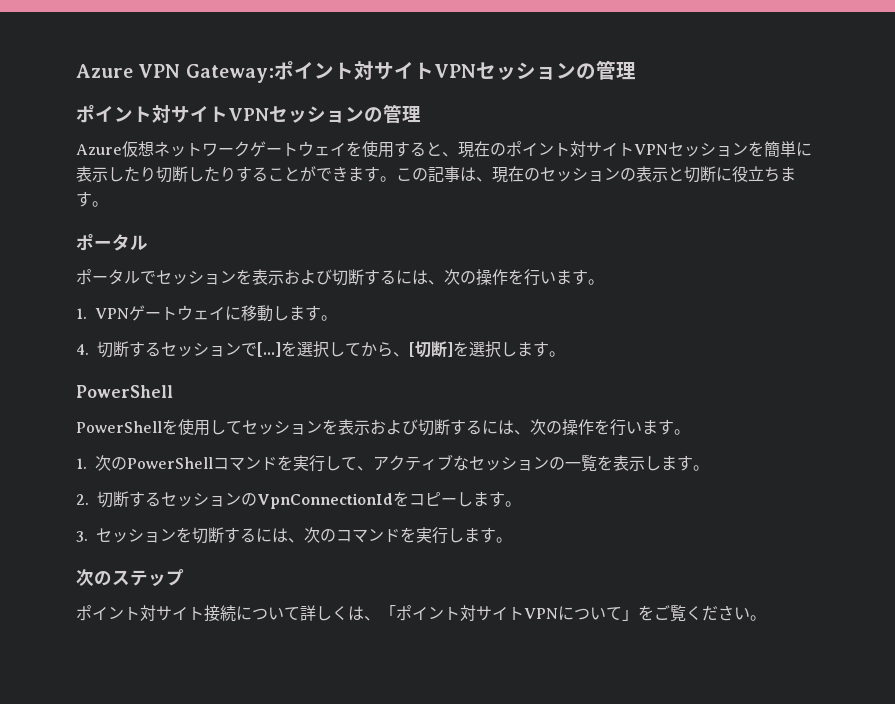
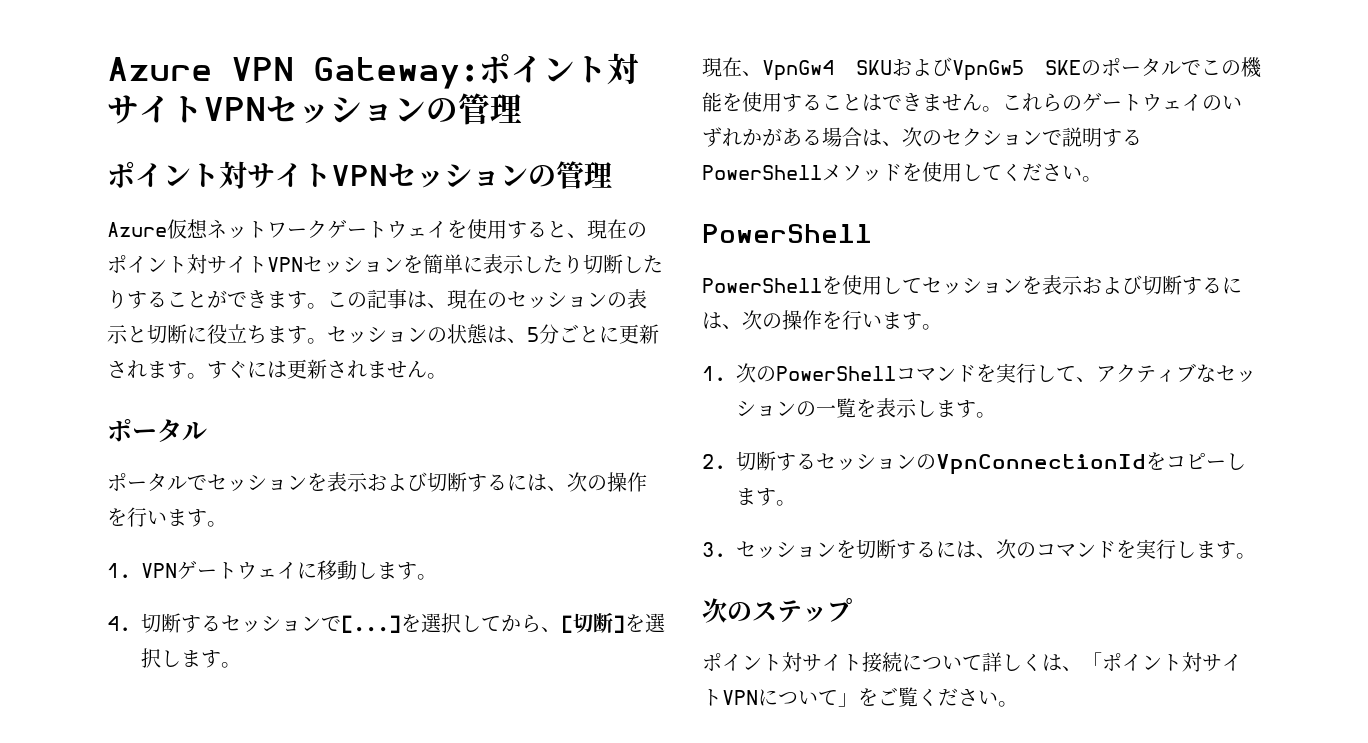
(108, 204) none -> [327,324,659,344] [107,359,447,379] セッションの状態は、5分ごとに更新されます。すぐには更新されません。
(565, 354) none -> [702,57,1262,81] [702,92,1242,112] [702,127,1142,147] [702,162,1102,182] // 現在、VpnGw4 SKUおよびVpnGw5 SKEのポータルでこの機能を使用することはできません。これらのゲートウェイのいずれかがある場合は、次のセクションで説明するPowerShellメソッドを使用してください。

